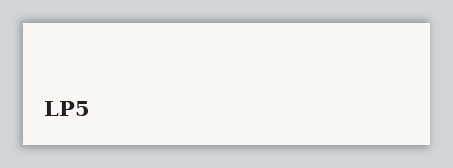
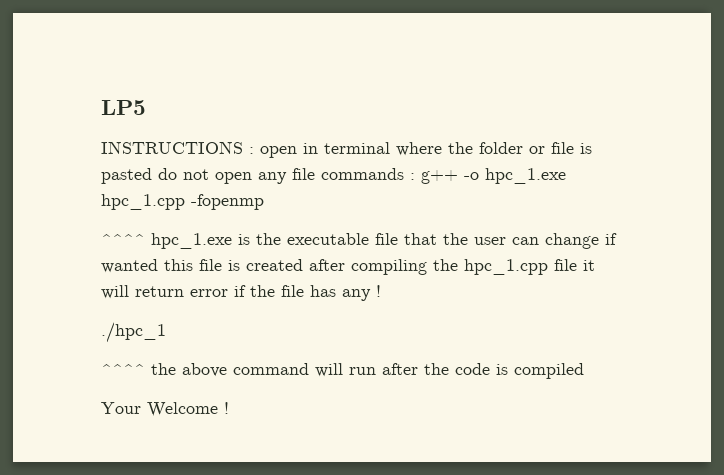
(90, 108) none -> [101,141,592,158] [101,168,566,184] [101,194,264,210] [101,233,617,249] [101,259,595,275] [101,285,381,301] [101,322,166,343] [101,363,584,379] [101,402,229,417] // INSTRUCTIONS : open in terminal where the folder or file is pasted do not open any file commands : g++ -o hpc_1.exe hpc_1.cpp -fopenmp // ^^^^ hpc_1.exe is the executable file that the user can change if wanted this file is created after compiling the hpc_1.cpp file it will return error if the file has any ! // ./hpc_1 // ^^^^ the above command will run after the code is compiled // Your Welcome !

